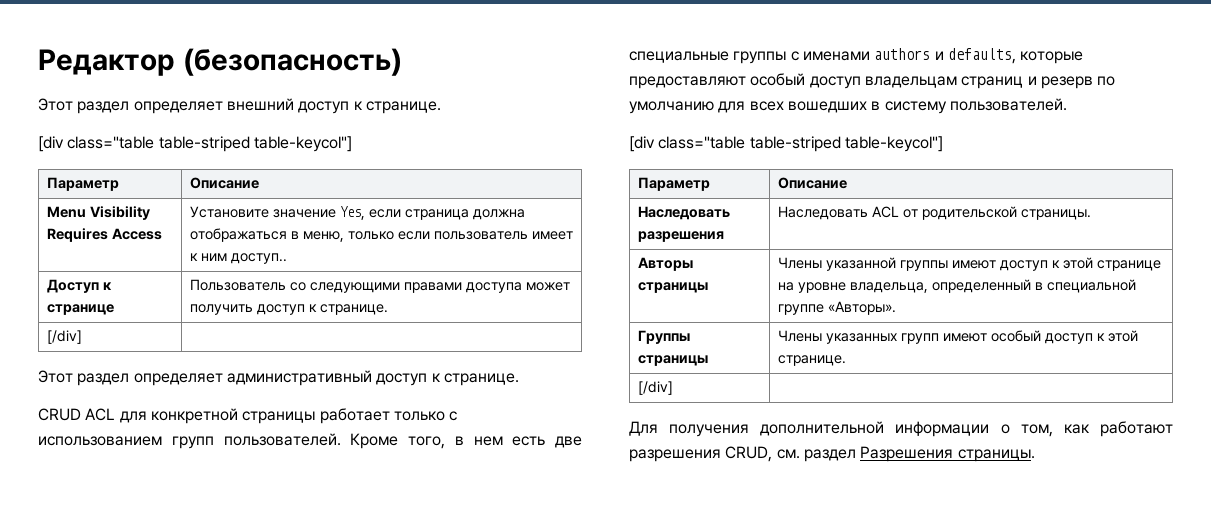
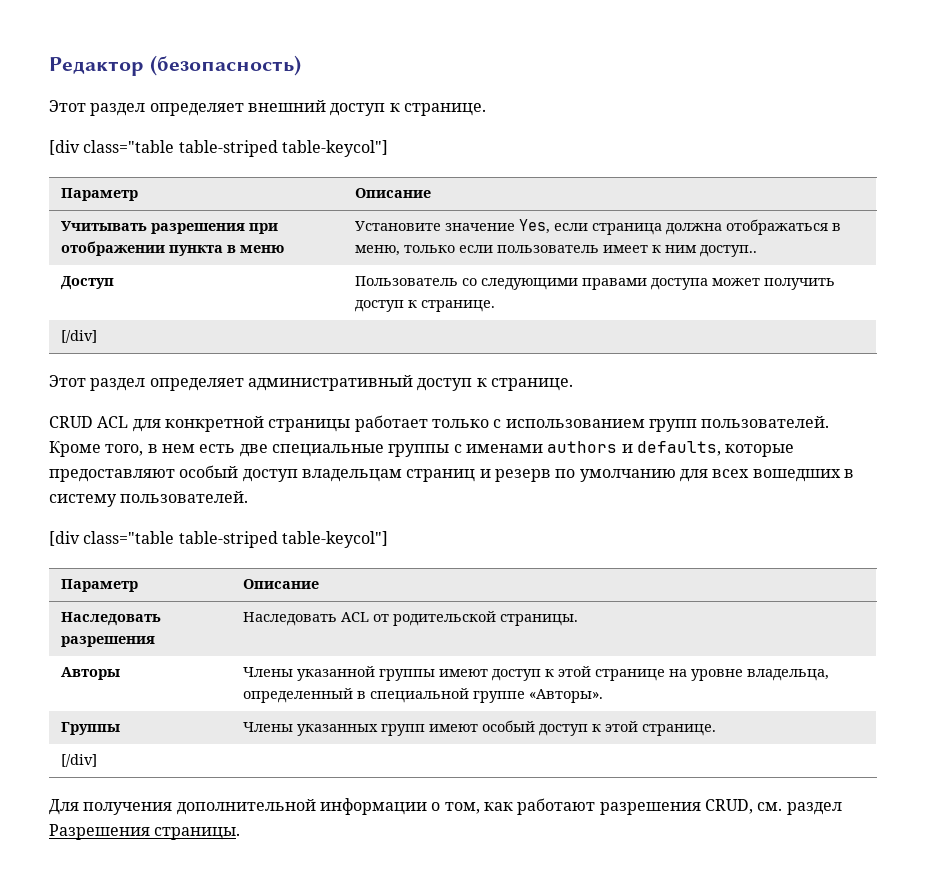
[46,206,150,220] [46,228,162,242] Menu Visibility Requires Access -> [61,221,279,234] [61,241,285,256] Учитывать разрешения при отображении пункта в меню
[102,282,112,290] [46,304,114,315] к странице -> (115, 283) none
[637,282,708,293] страницы -> (121, 673) none
[637,355,708,366] страницы -> (121, 728) none

